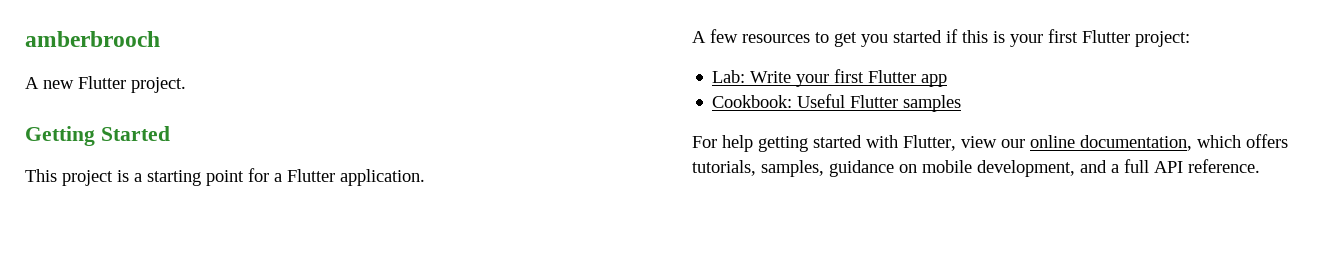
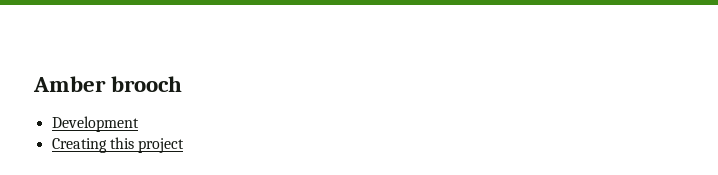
[25,31,160,47] [25,76,186,93] [25,126,170,146] [25,168,425,186] [692,29,1190,47] [712,69,948,87] [712,94,962,112] [692,134,1288,152] [692,159,1260,177] amberbrooch // A new Flutter project. // Getting Started // This project is a starting point for a Flutter application. // A few resources to get you started if this is your first Flutter project: // Lab: Write your first Flutter app // Cookbook: Useful Flutter samples // For help getting started with Flutter, view our online documentation, which offers tutorials, samples, guidance on mobile development, and a full API reference. -> [33,76,183,92] [51,116,139,132] [51,137,185,153] Amber brooch // Development // Creating this project

